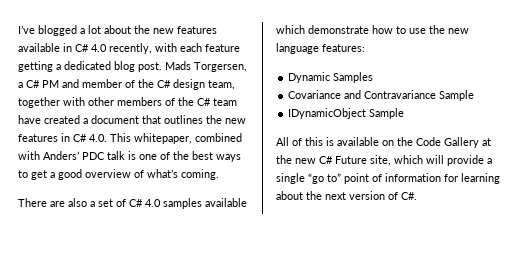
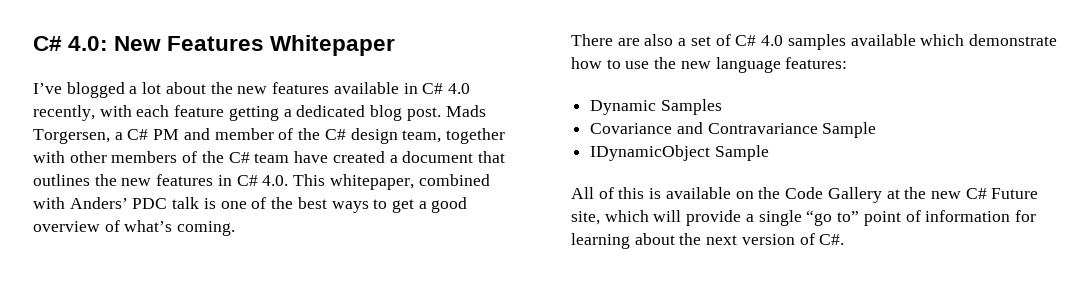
(18, 29) none -> [33,35,396,56] C# 4.0: New Features Whitepaper //

